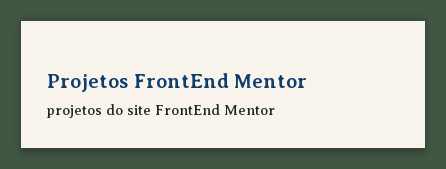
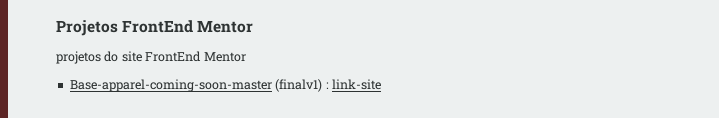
(275, 110) none -> [69,79,381,92] // Base-apparel-coming-soon-master (finalv1) : link-site

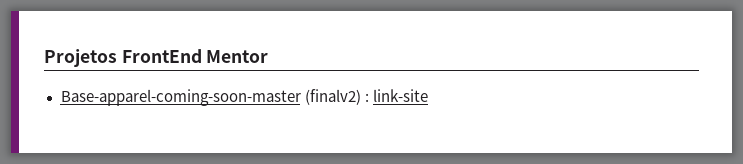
[56,51,246,64] // projetos do site FrontEnd Mentor -> (269, 56) none
[275,79,323,92] (finalv1) -> [304,89,361,105] (finalv2)

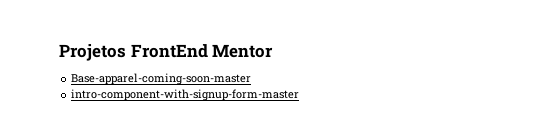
[304,89,428,105] (finalv2) : link-site -> [71,89,300,101] // intro-component-with-signup-form-master

